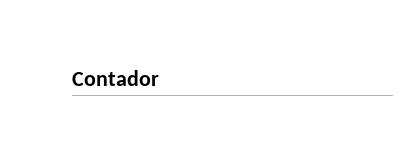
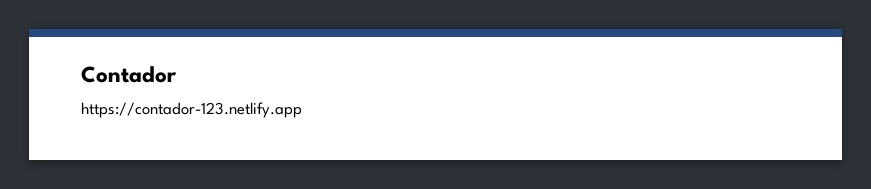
(159, 78) none -> [81,102,302,118] // https://contador-123.netlify.app

